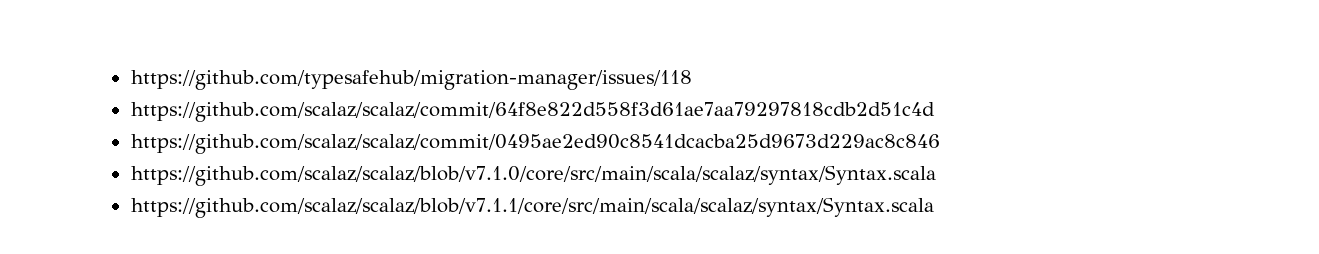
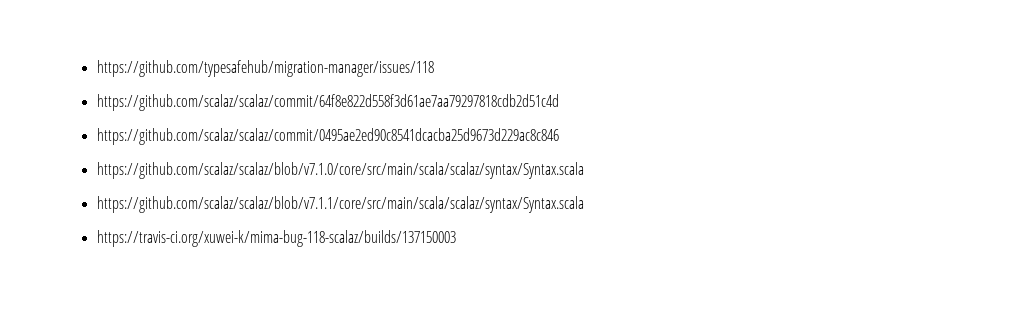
(934, 207) none -> [96,230,456,247] // https://travis-ci.org/xuwei-k/mima-bug-118-scalaz/builds/137150003

